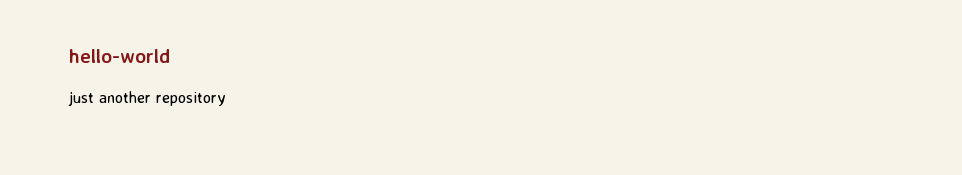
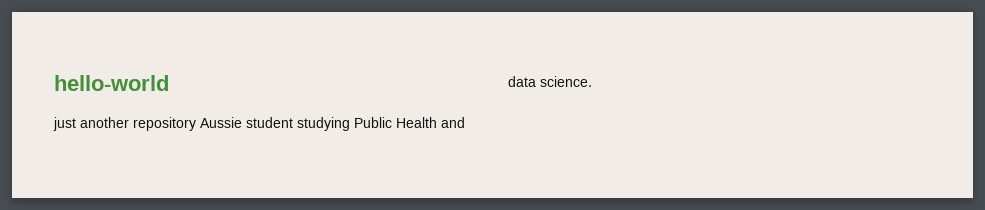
(226, 99) none -> [200,117,465,131] [508,76,592,87] Aussie student studying Public Health and data science.

